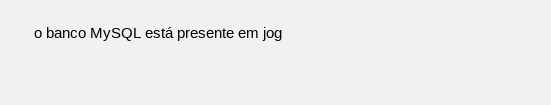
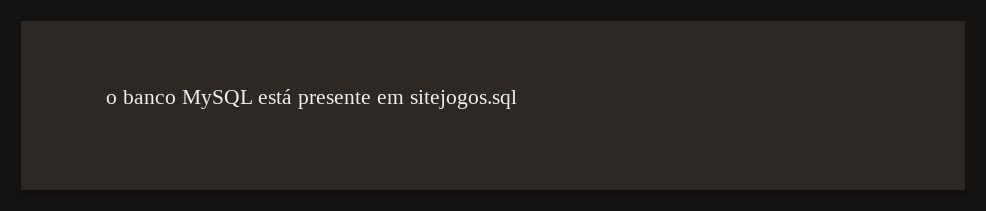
[262,27,283,41] jog -> [409,90,517,109] sitejogos.sql

